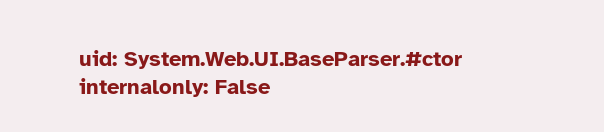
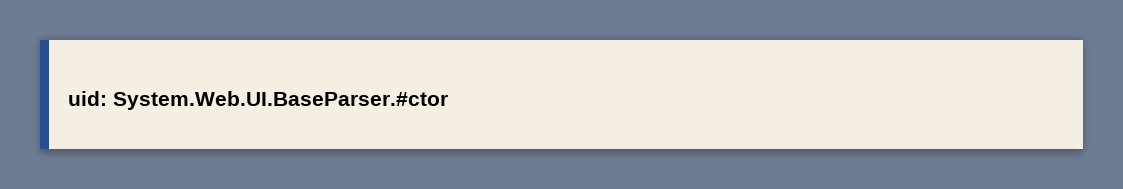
[79,78,271,97] internalonly: False -> (448, 100) none

